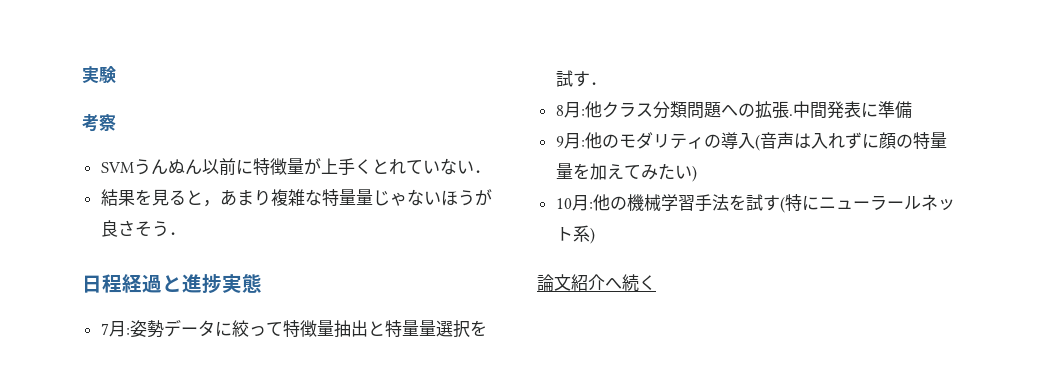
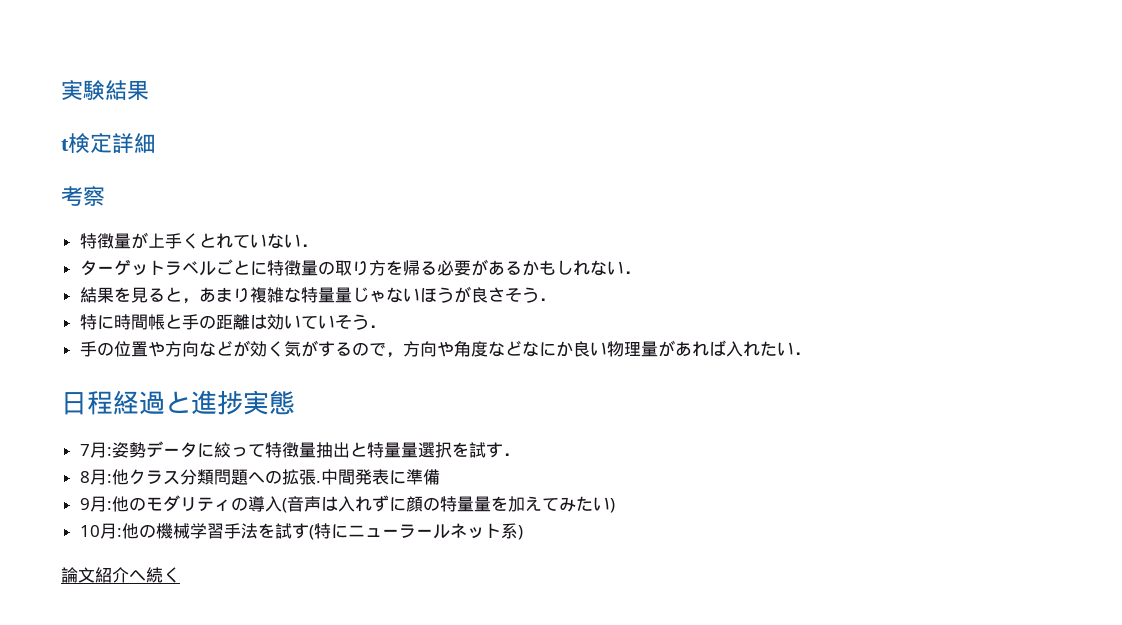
[82,114,116,132] [100,158,253,176] // 考察 // SVMうんぬん以前に -> [105,80,149,101] [61,133,156,153] [61,186,105,206] 結果 // t検定詳細 // 考察 //
(491, 171) none -> [79,259,641,276] // ターゲットラベルごとに特徴量の取り方を帰る必要があるかもしれない．
(186, 233) none -> [79,314,386,330] [79,340,811,358] // 特に時間帳と手の距離は効いていそう． // 手の位置や方向などが効く気がするので，方向や角度などなにか良い物理量があれば入れたい．

